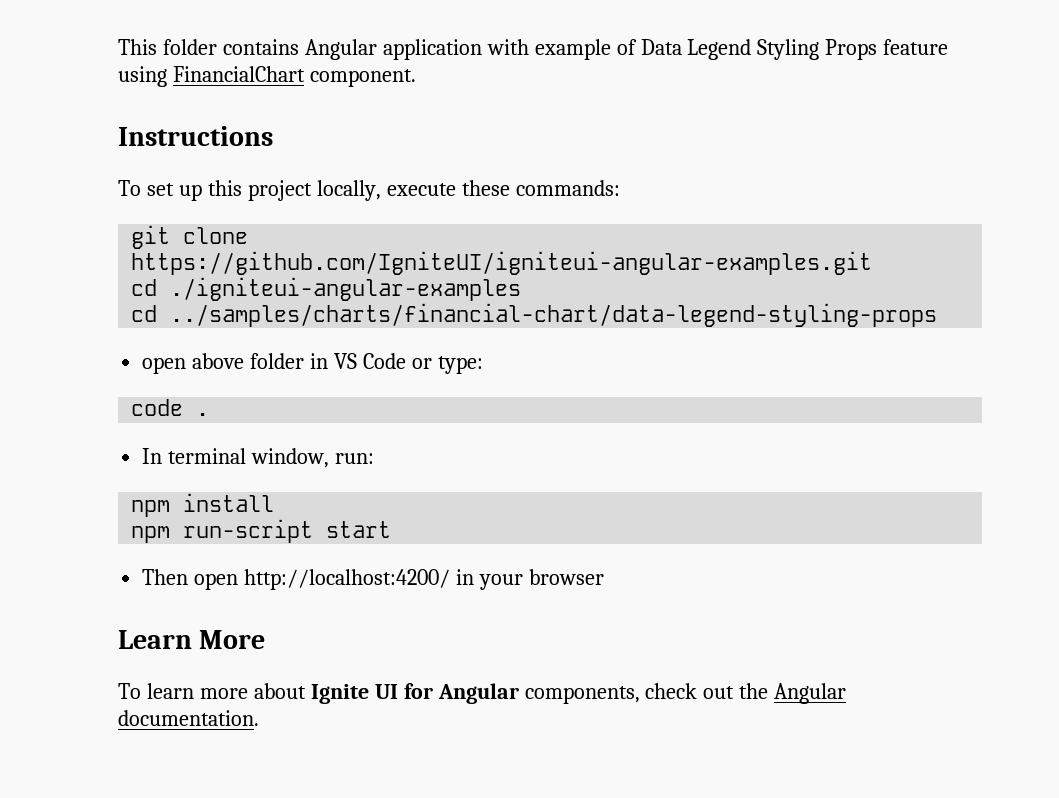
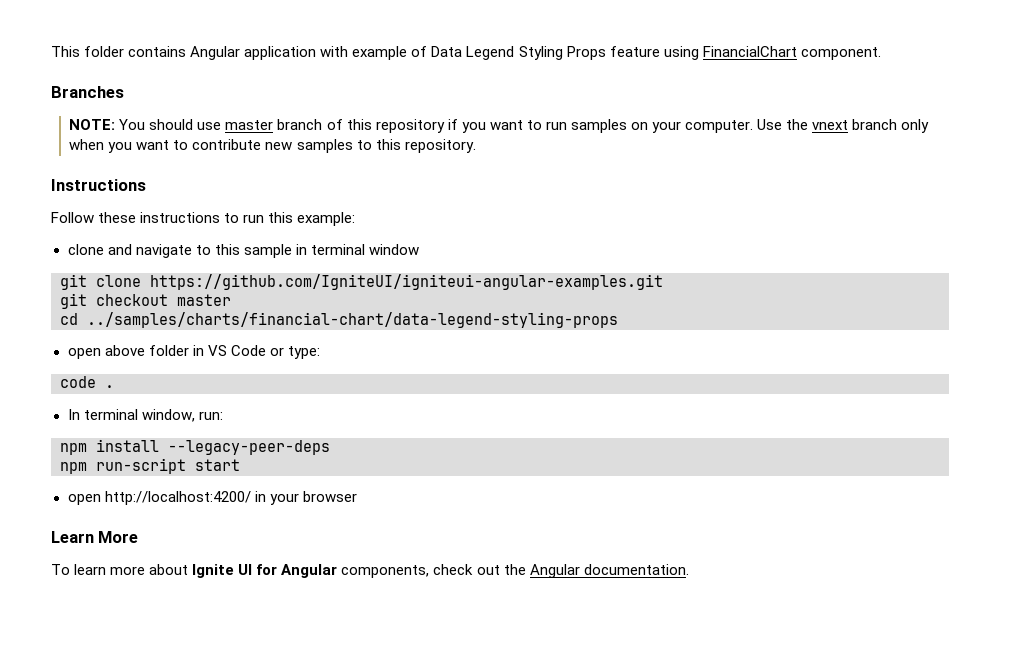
[118,126,273,146] [118,180,620,201] Instructions // To set up this project locally, execute these commands: -> [51,86,124,98] [69,119,930,133] [69,139,476,153] [51,179,146,191] [51,212,356,226] [67,244,419,258] Branches // NOTE: You should use master branch of this repository if you want to run samples on your computer. Use the vnext branch only when you want to contribute new samples to this repository. // Instructions // Follow these instructions to run this example: // clone and navigate to this sample in terminal window
[131,277,522,301] cd ./igniteui-angular-examples -> [60,293,231,309] git checkout master
(275, 502) none -> [168,440,330,455] --legacy-peer-deps
[142,569,189,585] Then -> (240, 465) none

